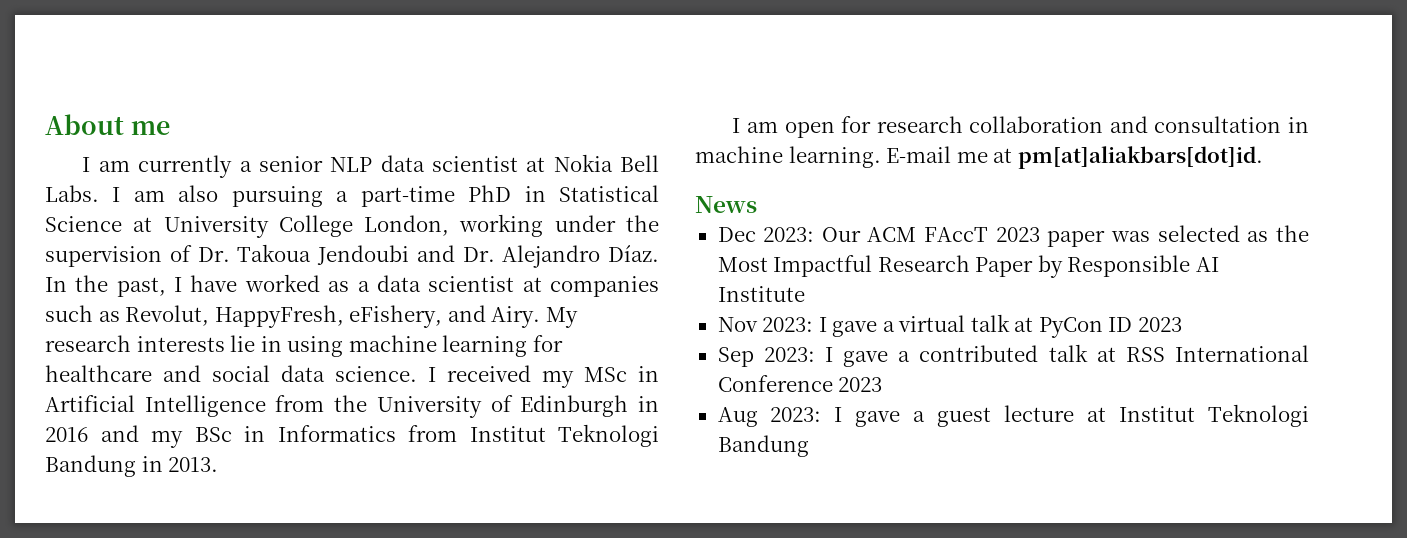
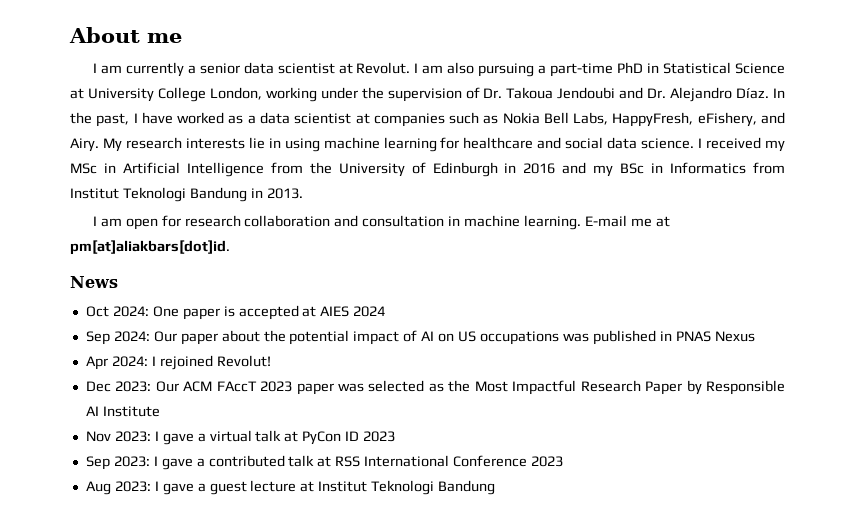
[330,154,660,172] [45,185,99,202] NLP data scientist at Nokia Bell Labs. -> [243,62,411,74] data scientist at Revolut.
[125,305,210,326] Revolut, -> [502,112,609,125] Nokia Bell Labs,
(757, 204) none -> [85,305,386,320] [85,330,755,345] [85,355,271,370] // Oct 2024: One paper is accepted at AIES 2024 // Sep 2024: Our paper about the potential impact of AI on US occupations was published in PNAS Nexus // Apr 2024: I rejoined Revolut!

